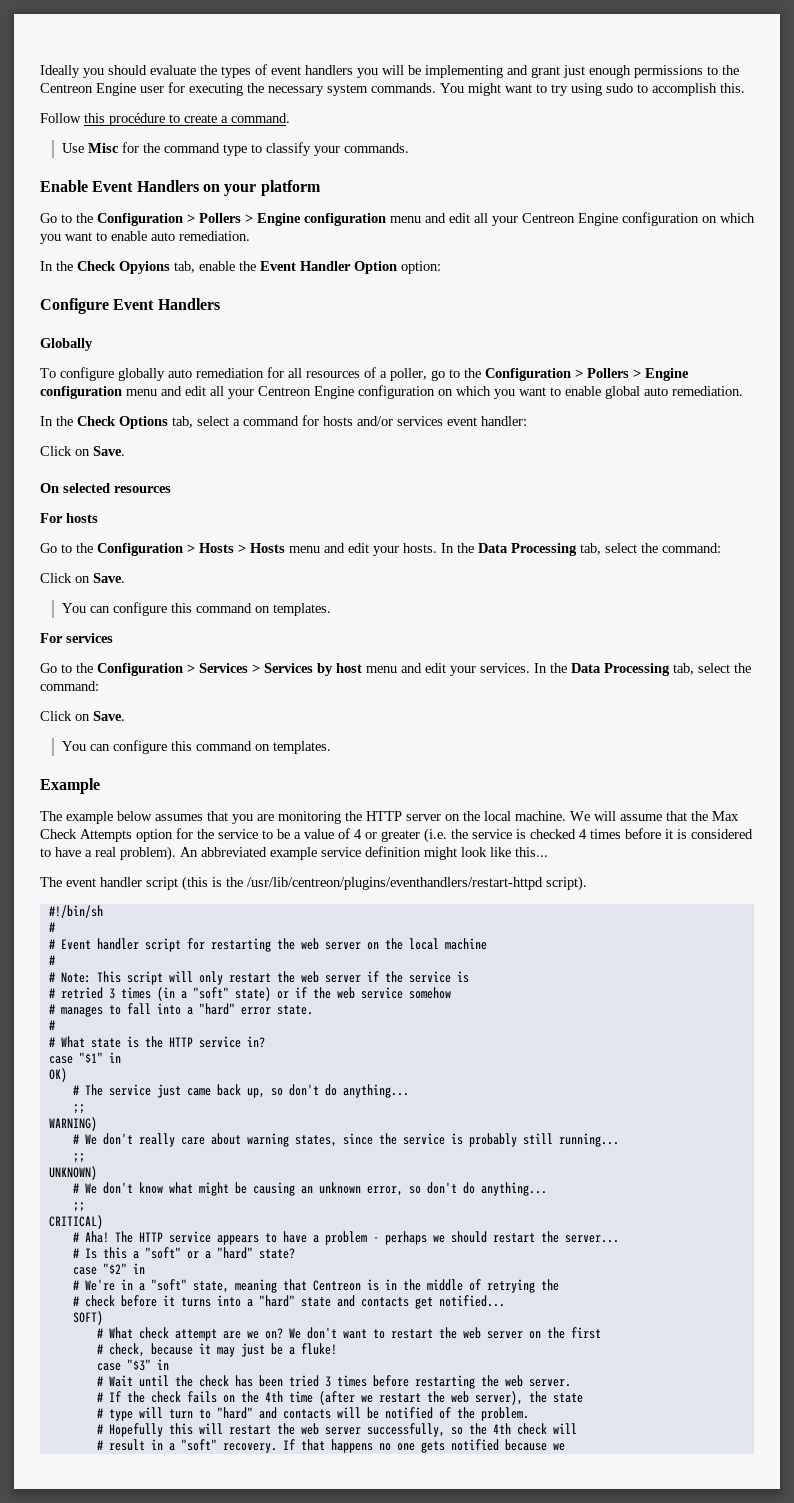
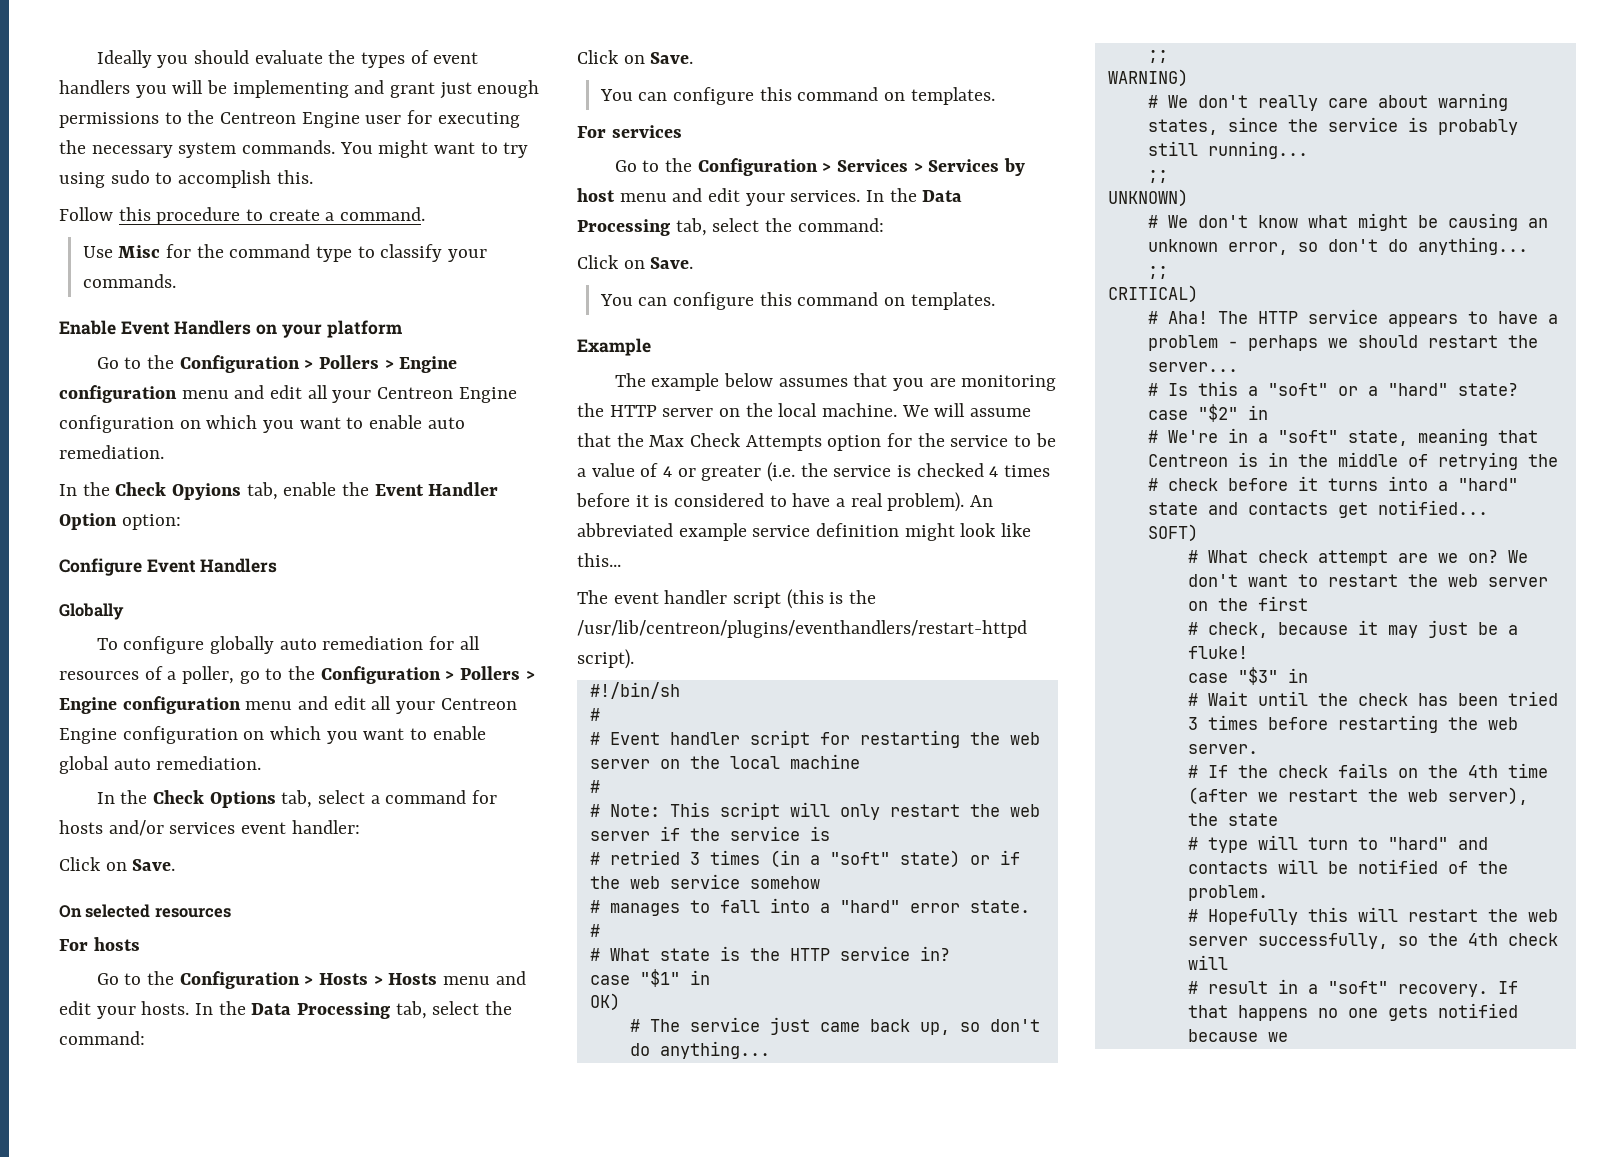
[109,113,165,126] procédure -> [156,207,241,225] procedure

